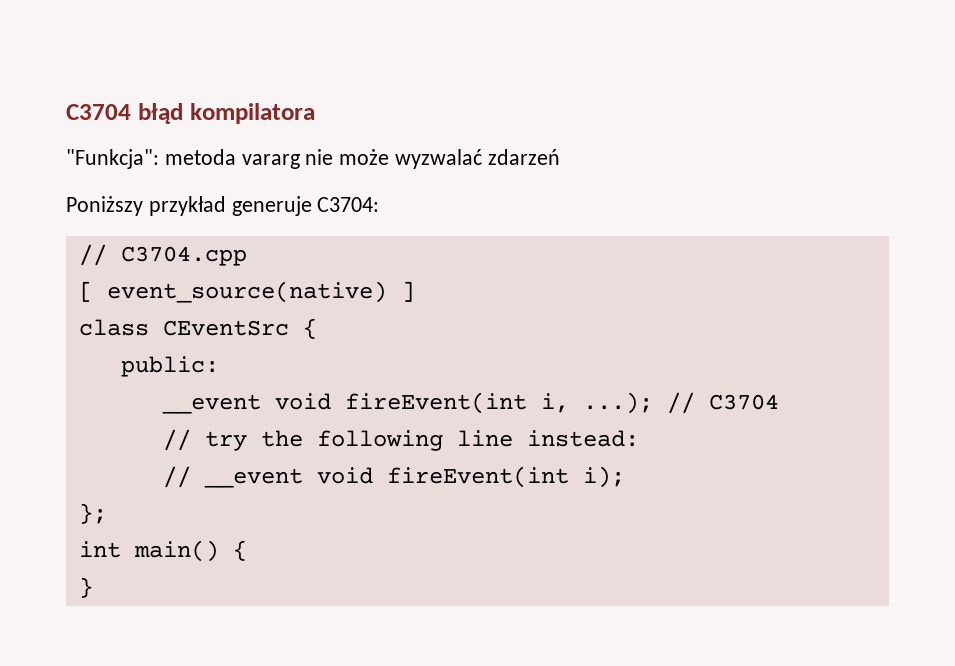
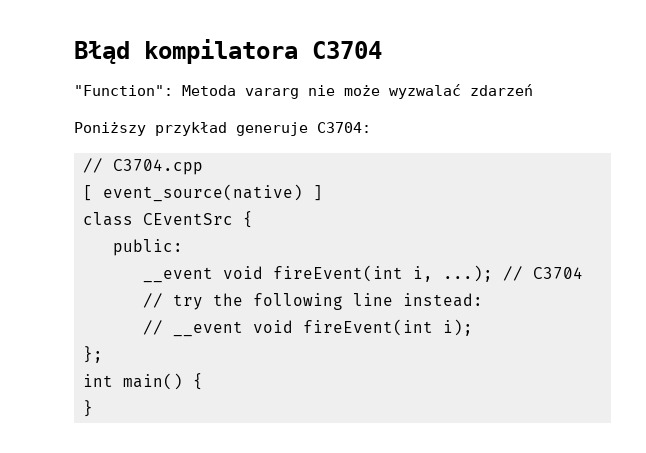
[66,103,315,124] [66,149,236,169] C3704 błąd kompilatora // "Funkcja": metoda -> [74,39,382,64] [74,85,236,96] Błąd kompilatora C3704 // "Function": Metoda

